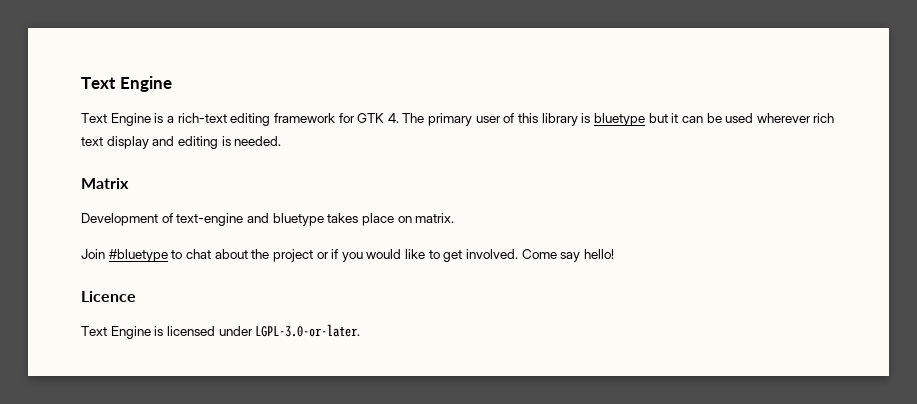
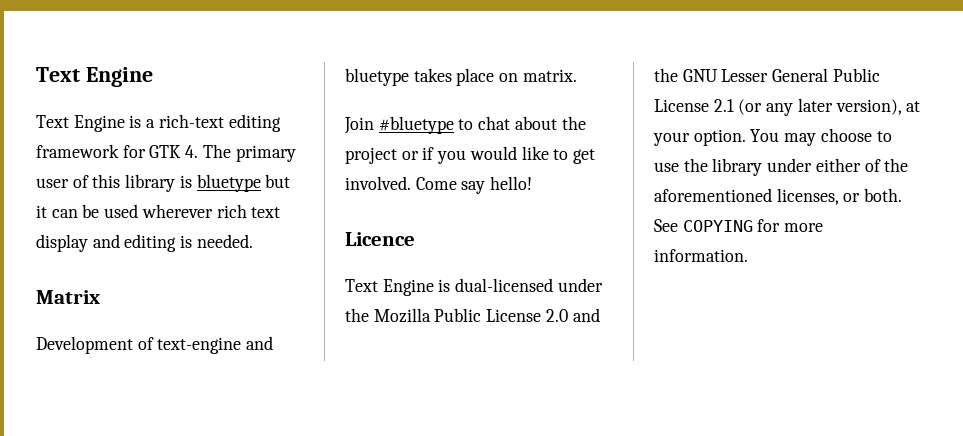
[166,324,361,337] licensed under LGPL-3.0-or-later. -> [455,278,603,292] [345,308,600,323] [654,68,880,82] [654,98,921,116] [653,128,892,146] [654,158,909,176] [654,188,903,205] [654,219,824,232] [654,249,748,262] dual-licensed under the Mozilla Public License 2.0 and the GNU Lesser General Public License 2.1 (or any later version), at your option. You may choose to use the library under either of the aforementioned licenses, or both. See COPYING for more information.

